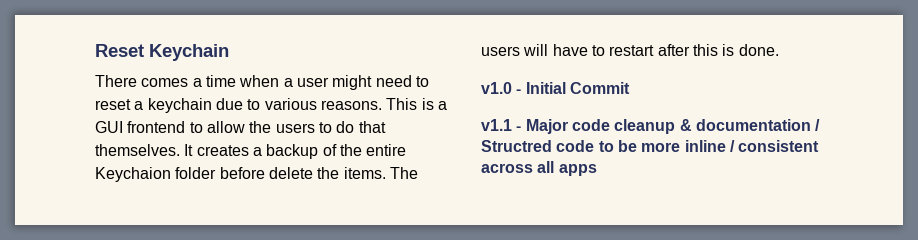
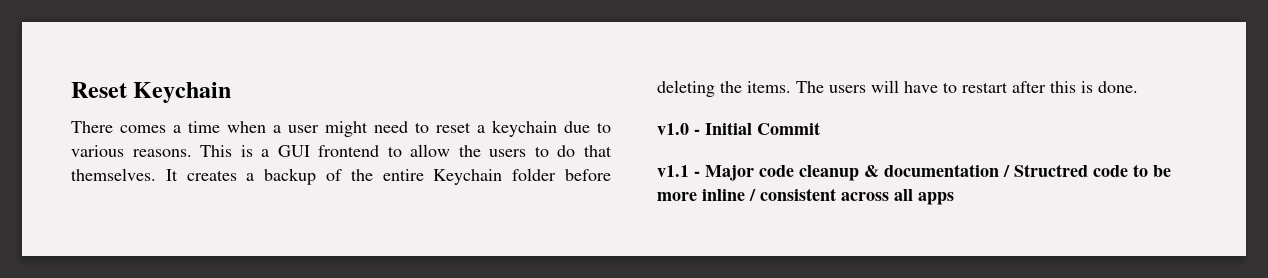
[95,167,171,182] Keychaion -> [433,169,503,185] Keychain
[268,167,313,179] delete -> [657,80,715,97] deleting

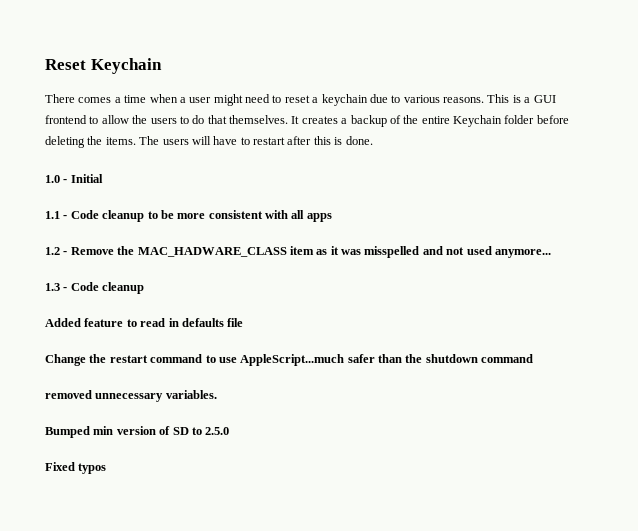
[657,123,689,135] v1.0 -> [45,175,60,183] 1.0
[757,122,820,135] [657,164,1171,181] [657,188,954,205] Commit // v1.1 - Major code cleanup & documentation / Structred code to be more inline / consistent across all apps -> [45,210,332,222] [45,246,551,258] [45,282,145,294] [45,318,244,327] [45,354,534,366] [45,390,217,402] [45,426,230,438] [45,462,107,474] // 1.1 - Code cleanup to be more consistent with all apps // 1.2 - Remove the MAC_HADWARE_CLASS item as it was misspelled and not used anymore... // 1.3 - Code cleanup // Added feature to read in defaults file // Change the restart command to use AppleScript...much safer than the shutdown command // removed unnecessary variables. // Bumped min version of SD to 2.5.0 // Fixed typos

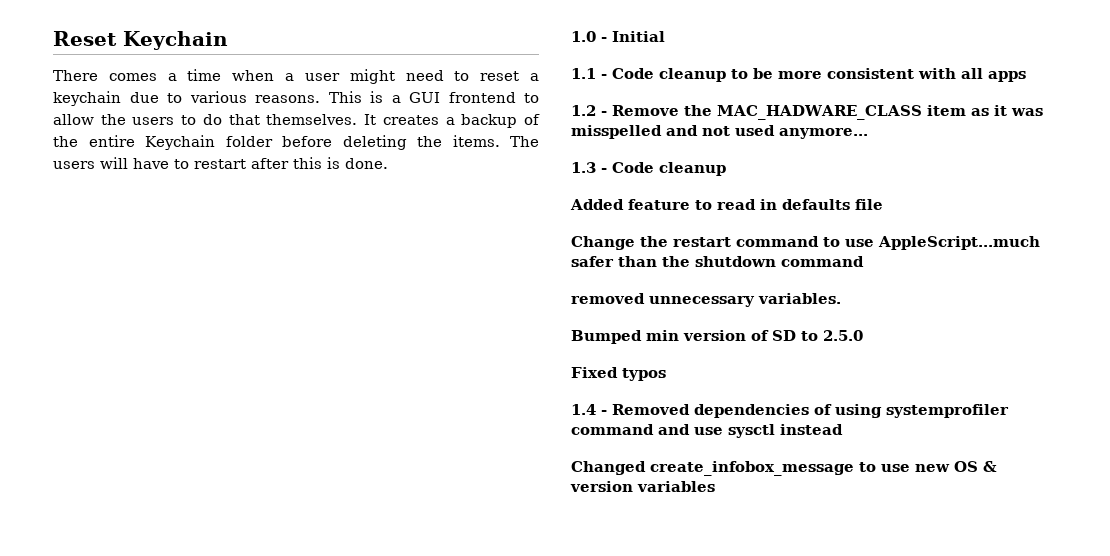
(107, 468) none -> [571,404,1009,418] [571,424,843,438] [571,461,997,476] [570,481,715,492] // 1.4 - Removed dependencies of using systemprofiler command and use sysctl instead // Changed create_infobox_message to use new OS & version variables

